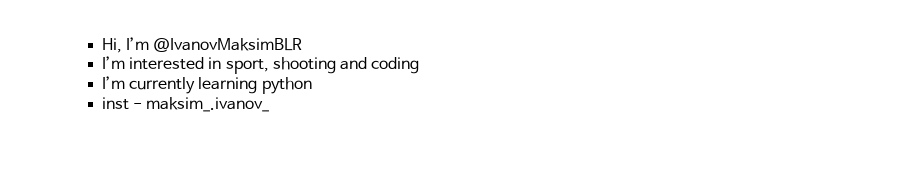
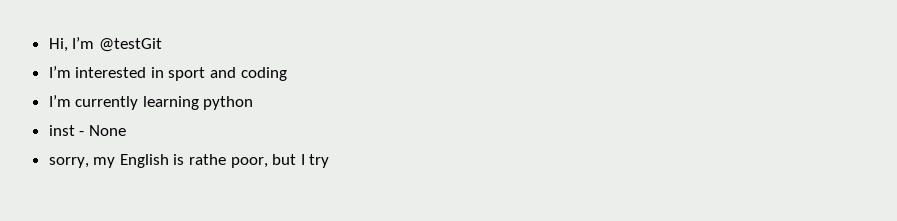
[153,38,303,52] @IvanovMaksimBLR -> [98,38,162,52] @testGit
[225,57,336,74] sport, shooting -> [168,67,206,81] sport
[146,97,270,112] maksim_.ivanov_ -> [88,125,126,136] [48,154,330,168] None // sorry, my English is rathe poor, but I try

